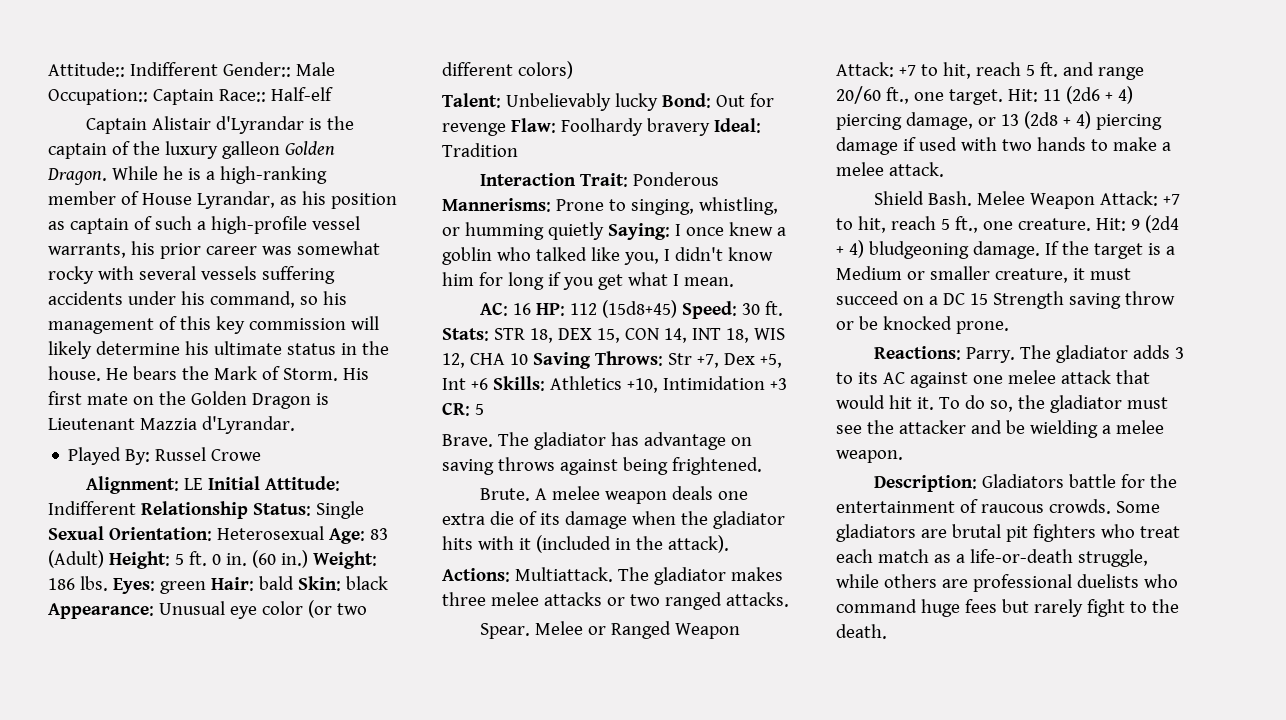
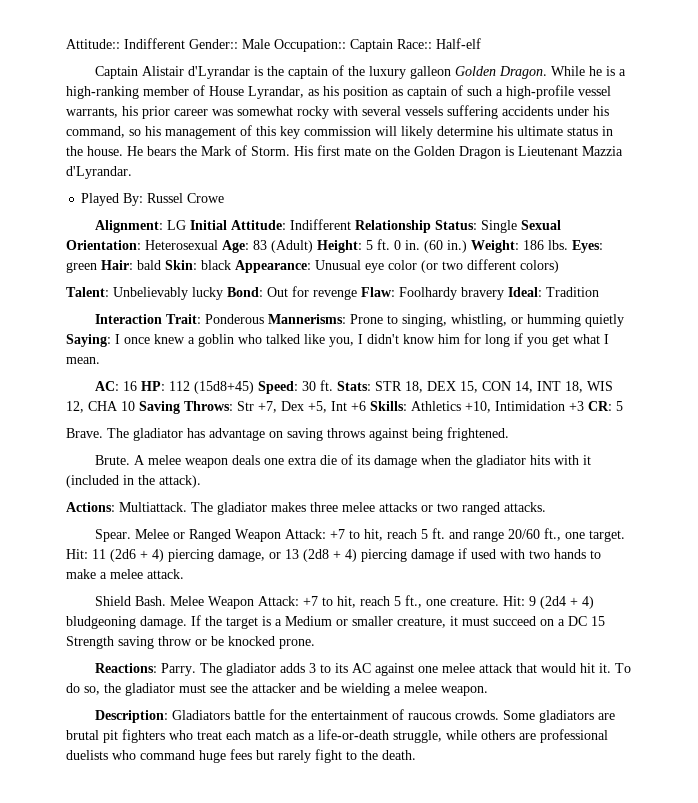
[184,478,204,490] LE -> [167,220,187,230] LG

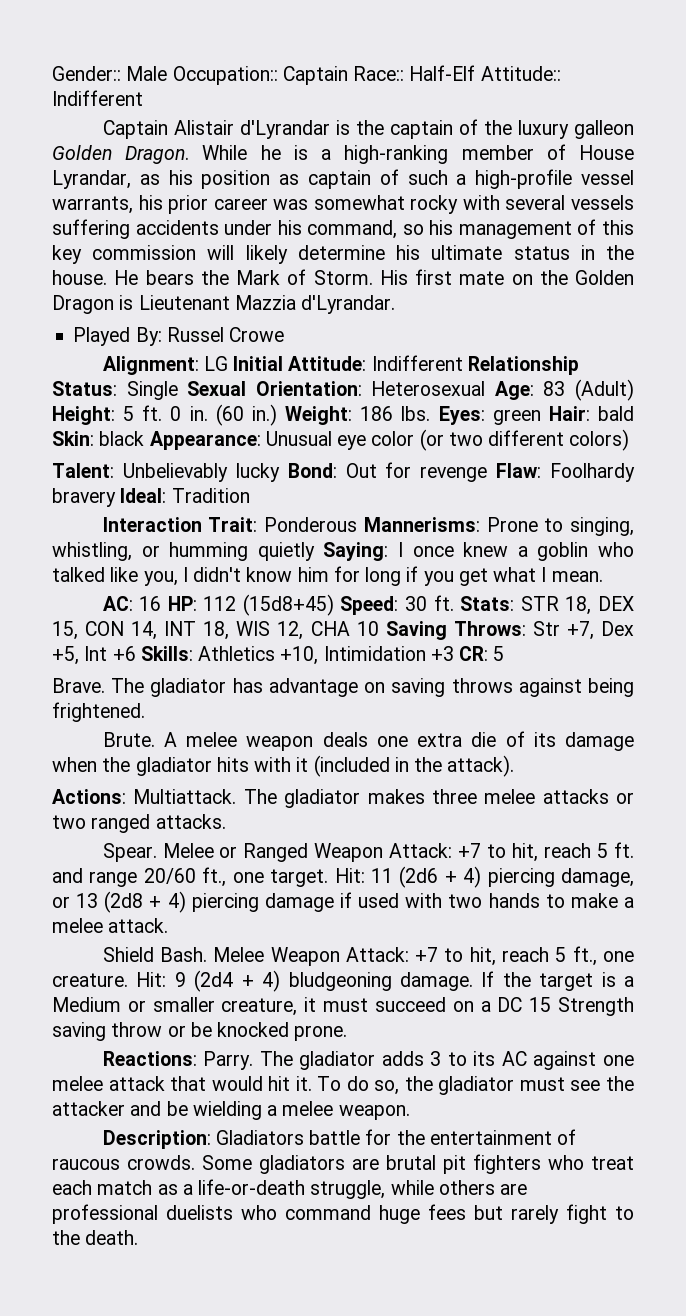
[66,38,185,49] Attitude:: Indifferent -> (52, 73) none
[436,38,481,49] Half-elf -> [409,65,561,81] [52,90,143,106] Half-Elf Attitude:: Indifferent

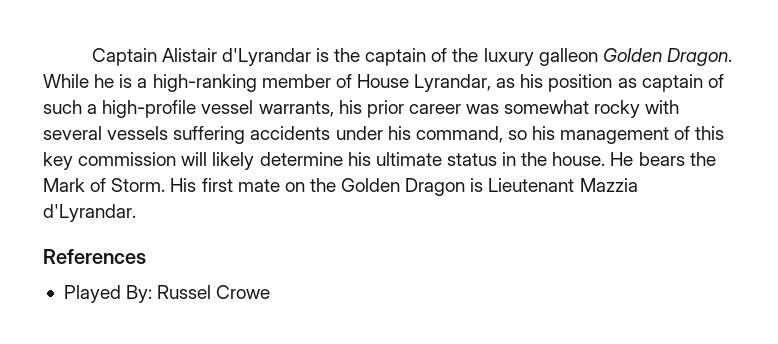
[52,65,561,85] [52,90,143,106] Gender:: Male Occupation:: Captain Race:: Half-Elf Attitude:: Indifferent // -> (91, 57) none
(396, 304) none -> [43,249,146,264] // References
[102,355,579,375] [52,379,634,401] [52,404,634,426] [52,429,630,451] [52,462,635,482] [52,488,250,507] [102,517,634,536] [52,542,635,561] [52,566,603,586] [102,594,634,616] [52,621,634,640] [52,646,505,665] [52,678,634,697] [52,702,145,722] [102,731,634,751] [52,755,515,777] [52,789,634,808] [52,814,226,833] [102,842,634,862] [52,866,634,888] [52,891,634,913] [52,918,169,933] [102,946,634,966] [52,970,634,992] [52,997,634,1016] [52,1022,348,1041] [102,1051,634,1070] [52,1076,635,1095] [52,1101,410,1120] [102,1129,577,1149] [52,1154,634,1174] [52,1179,528,1199] [52,1204,634,1224] [52,1230,139,1245] // Alignment: LG Initial Attitude: Indifferent Relationship Status: Single Sexual Orientation: Heterosexual Age: 83 (Adult) Height: 5 ft. 0 in. (60 in.) Weight: 186 lbs. Eyes: green Hair: bald Skin: black Appearance: Unusual eye color (or two different colors) // Talent: Unbelievably lucky Bond: Out for revenge Flaw: Foolhardy bravery Ideal: Tradition // Interaction Trait: Ponderous Mannerisms: Prone to singing, whistling, or humming quietly Saying: I once knew a goblin who talked like you, I didn't know him for long if you get what I mean. // AC: 16 HP: 112 (15d8+45) Speed: 30 ft. Stats: STR 18, DEX 15, CON 14, INT 18, WIS 12, CHA 10 Saving Throws: Str +7, Dex +5, Int +6 Skills: Athletics +10, Intimidation +3 CR: 5 // Brave. The gladiator has advantage on saving throws against being frightened. // Brute. A melee weapon deals one extra die of its damage when the gladiator hits with it (included in the attack). // Actions: Multiattack. The gladiator makes three melee attacks or two ranged attacks. // Spear. Melee or Ranged Weapon Attack: +7 to hit, reach 5 ft. and range 20/60 ft., one target. Hit: 11 (2d6 + 4) piercing damage, or 13 (2d8 + 4) piercing damage if used with two hands to make a melee attack. // Shield Bash. Melee Weapon Attack: +7 to hit, reach 5 ft., one creature. Hit: 9 (2d4 + 4) bludgeoning damage. If the target is a Medium or smaller creature, it must succeed on a DC 15 Strength saving throw or be knocked prone. // Reactions: Parry. The gladiator adds 3 to its AC against one melee attack that would hit it. To do so, the gladiator must see the attacker and be wielding a melee weapon. // Description: Gladiators battle for the entertainment of raucous crowds. Some gladiators are brutal pit fighters who treat each match as a life-or-death struggle, while others are professional duelists who command huge fees but rarely fight to the death. -> (271, 292) none

